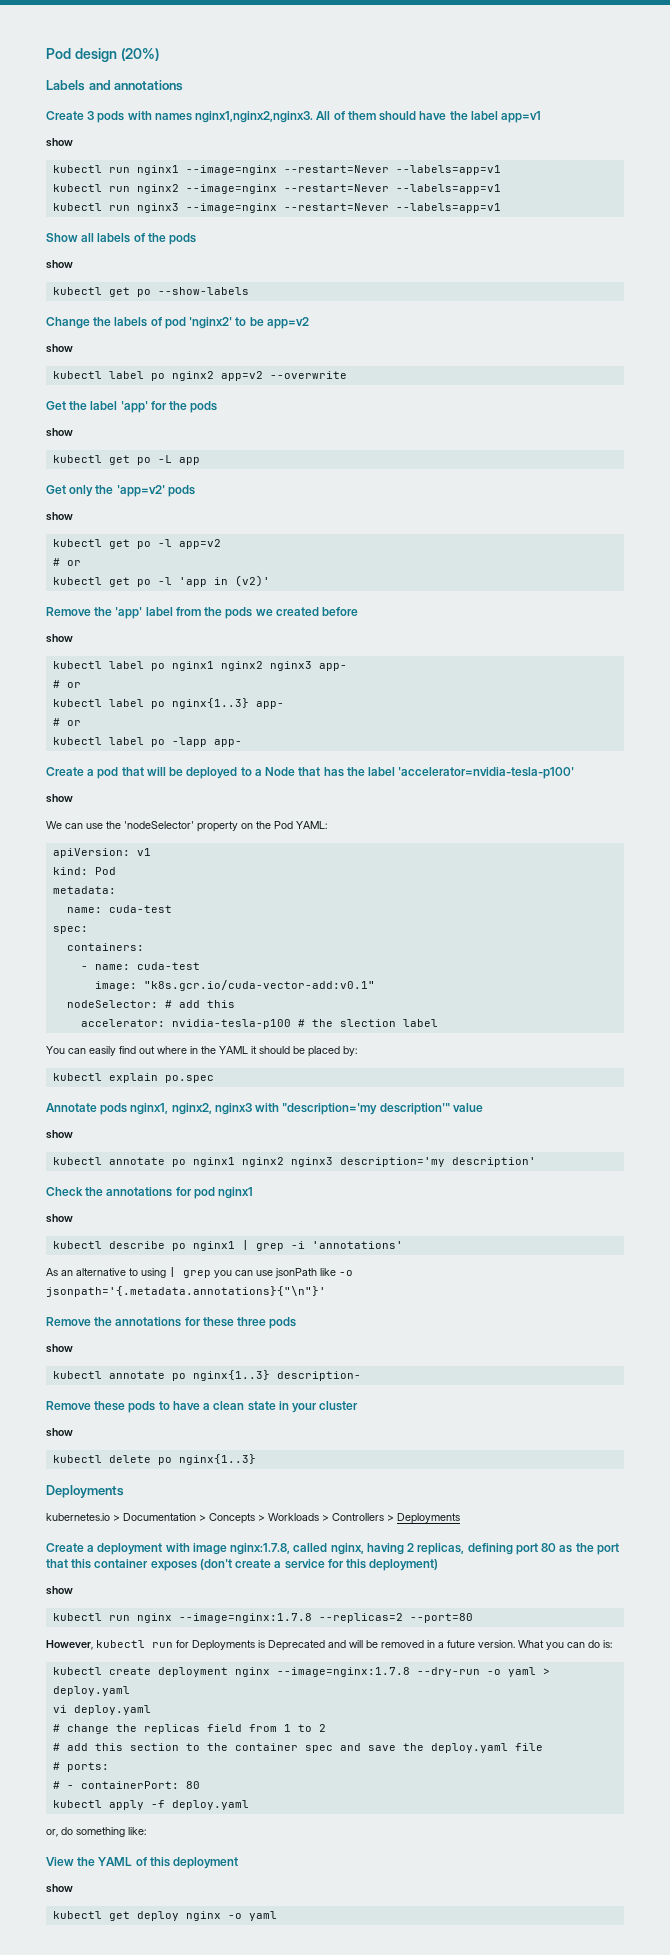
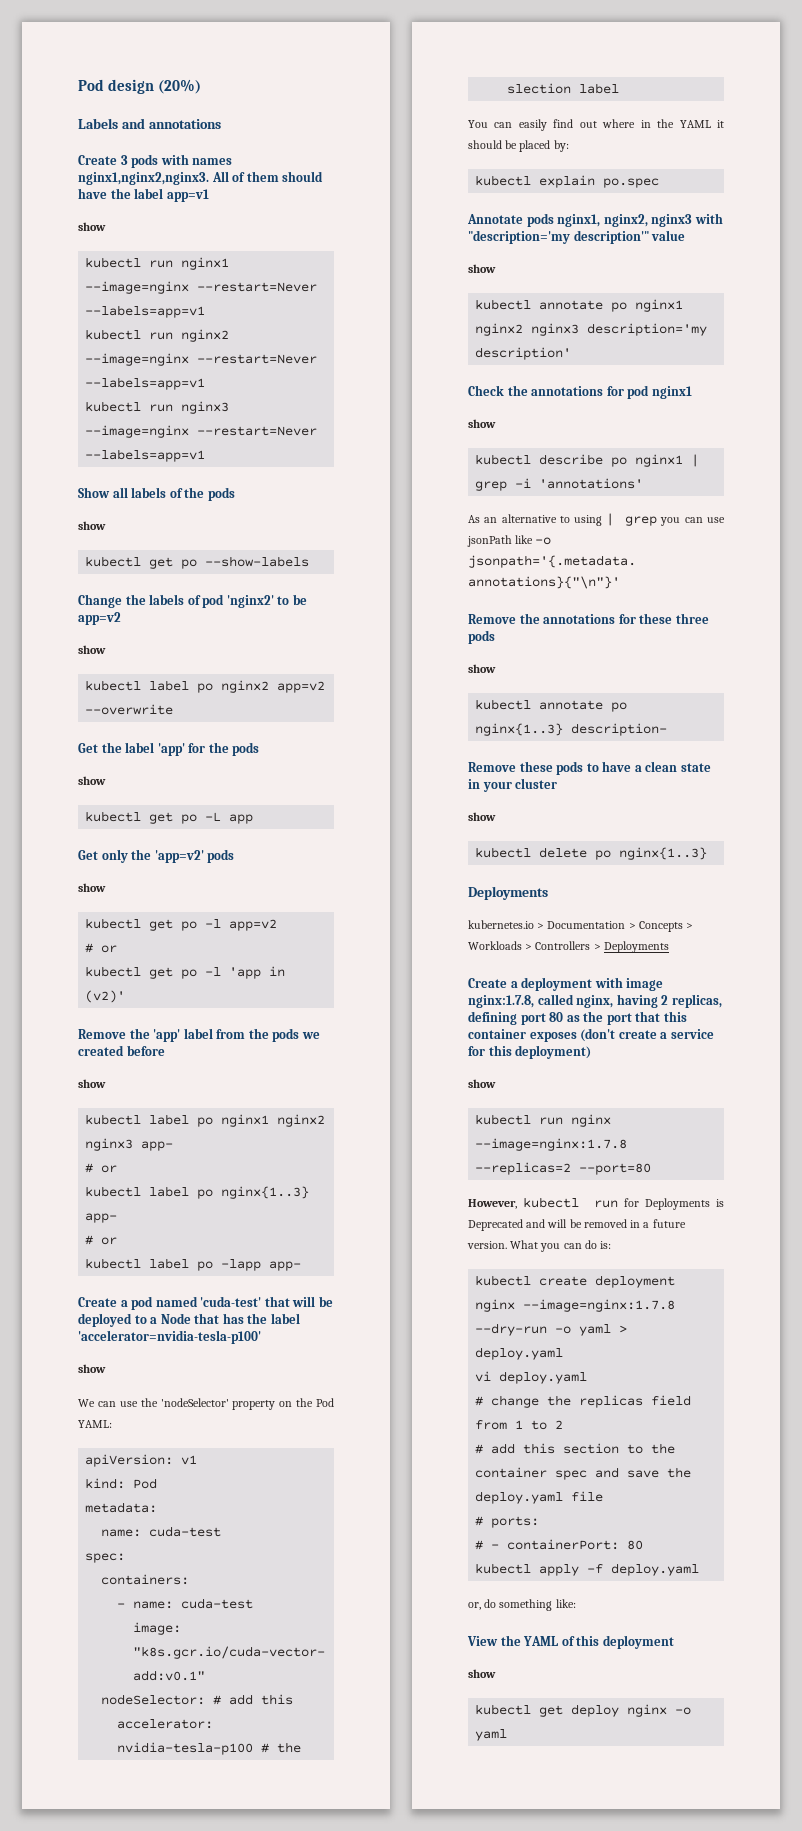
(119, 773) none -> [155,1296,262,1307] named 'cuda-test'

